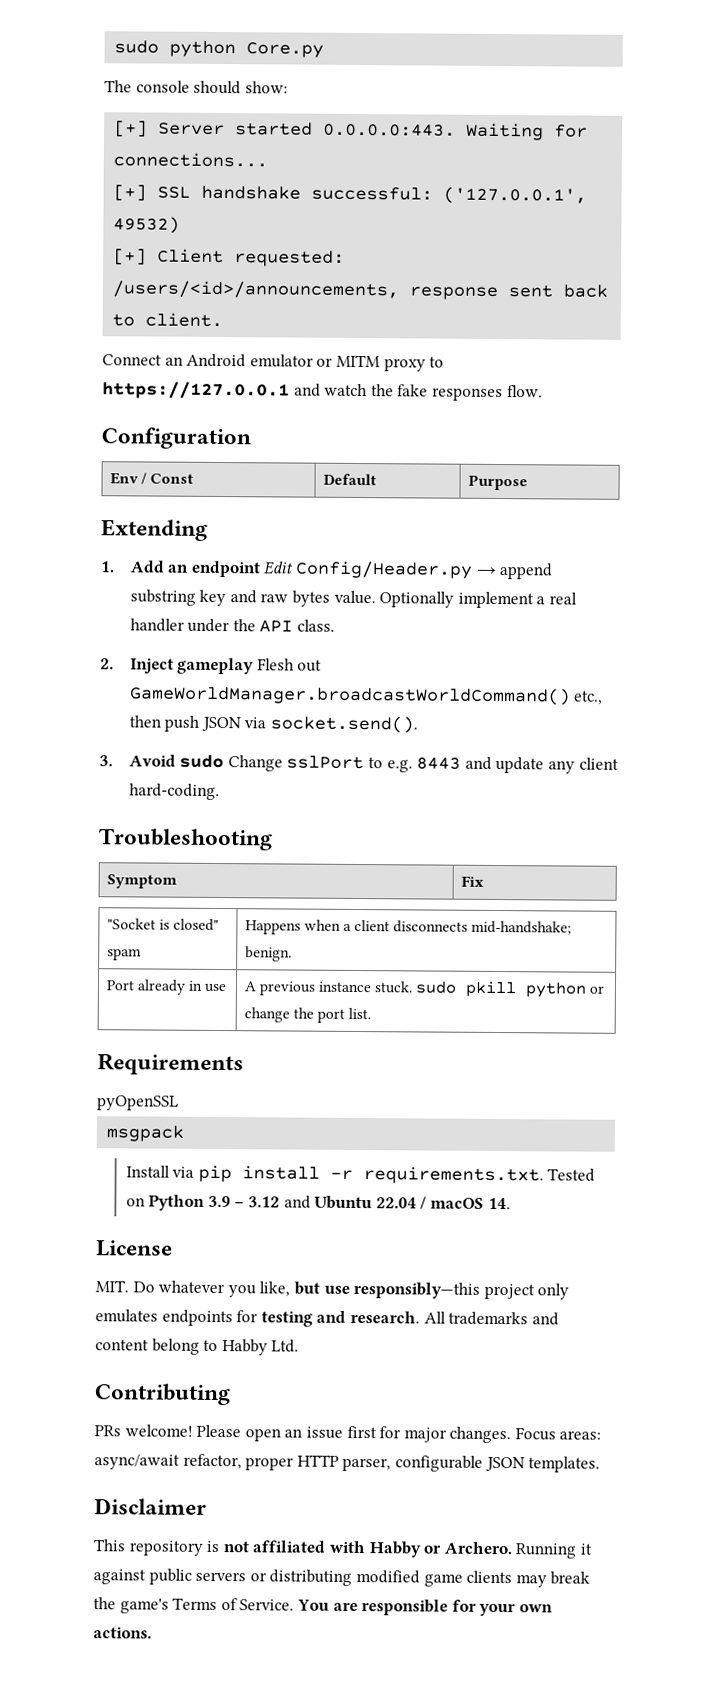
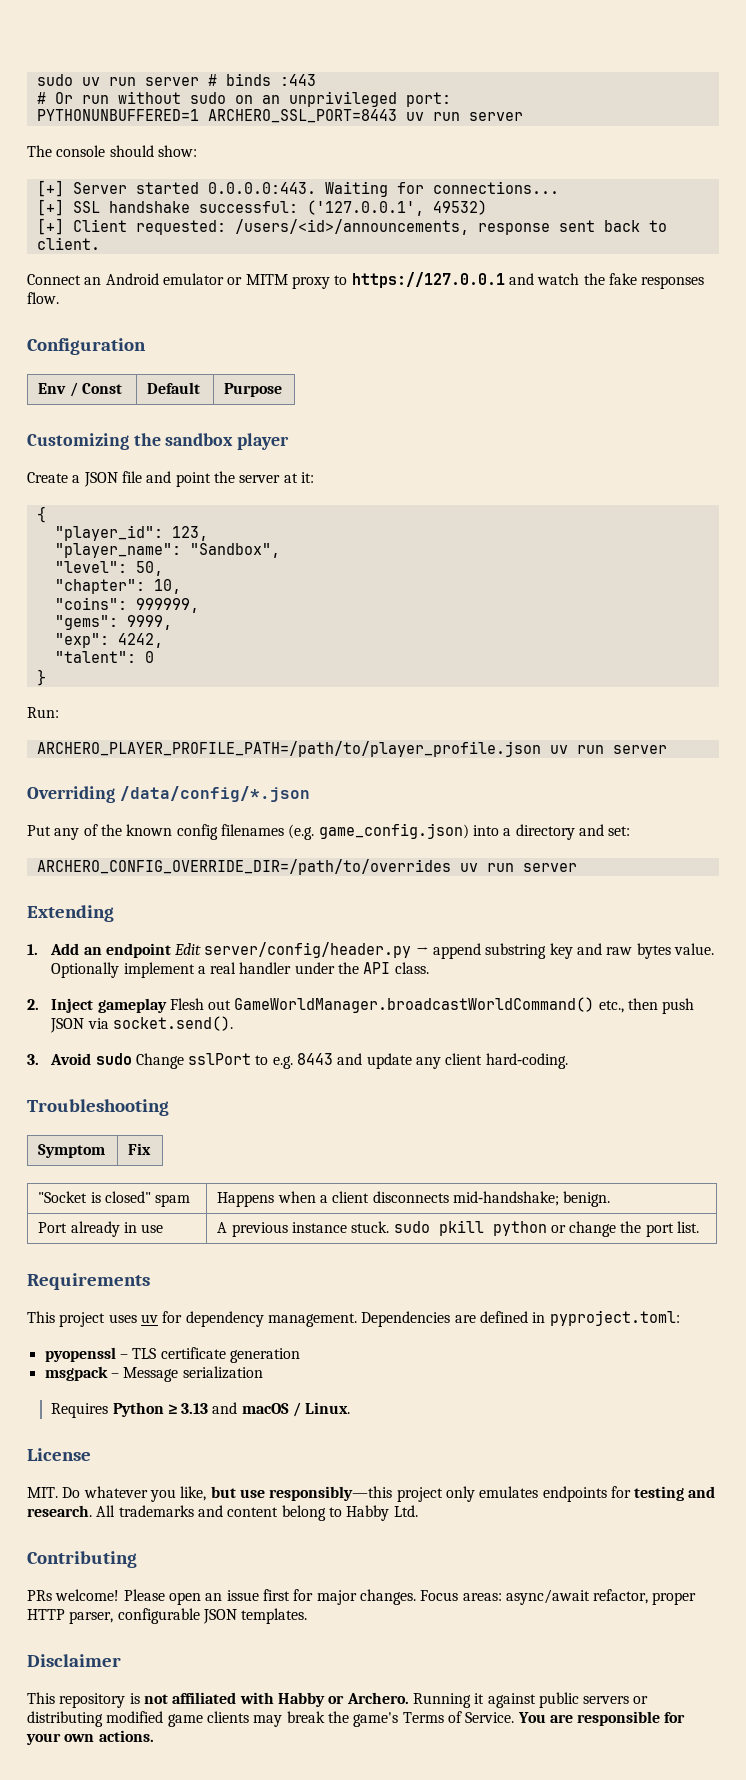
[114,40,325,58] sudo python Core.py -> [36,73,316,86] [36,91,451,107] [36,109,523,123] sudo uv run server # binds :443 // # Or run without sudo on an unprivileged port: // PYTHONUNBUFFERED=1 ARCHERO_SSL_PORT=8443 uv run server
(528, 482) none -> [27,433,290,450] [27,471,314,487] [36,506,46,523] [54,525,208,541] [54,543,280,558] [54,561,163,576] [54,579,181,594] [54,597,199,613] [54,615,172,630] [54,633,163,648] [54,651,154,663] [36,669,46,686] [27,707,59,718] [36,741,667,757] [27,786,310,803] [27,823,631,840] [36,859,577,875] // Customizing the sandbox player // Create a JSON file and point the server at it: // { // "player_id": 123, // "player_name": "Sandbox", // "level": 50, // "chapter": 10, // "coins": 999999, // "gems": 9999, // "exp": 4242, // "talent": 0 // } // Run: // ARCHERO_PLAYER_PROFILE_PATH=/path/to/player_profile.json uv run server // Overriding /data/config/*.json // Put any of the known config filenames (e.g. game_config.json) into a directory and set: // ARCHERO_CONFIG_OVERRIDE_DIR=/path/to/overrides uv run server
[295,560,474,579] Config/Header.py -> [204,942,412,958] server/config/header.py
[97,1095,179,1111] [106,1125,185,1142] [125,1164,596,1185] [125,1194,511,1211] pyOpenSSL // msgpack // Install via pip install -r requirements.txt. Tested on Python 3.9 – 3.12 and Ubuntu 22.04 / macOS 14. -> [27,1310,680,1327] [44,1347,300,1363] [44,1366,263,1382] [51,1402,351,1418] This project uses uv for dependency management. Dependencies are defined in pyproject.toml: // pyopenssl – TLS certificate generation // msgpack – Message serialization // Requires Python ≥ 3.13 and macOS / Linux.

